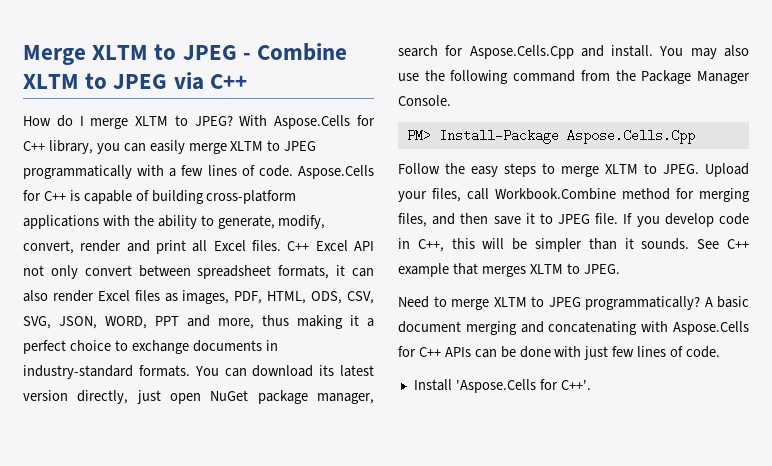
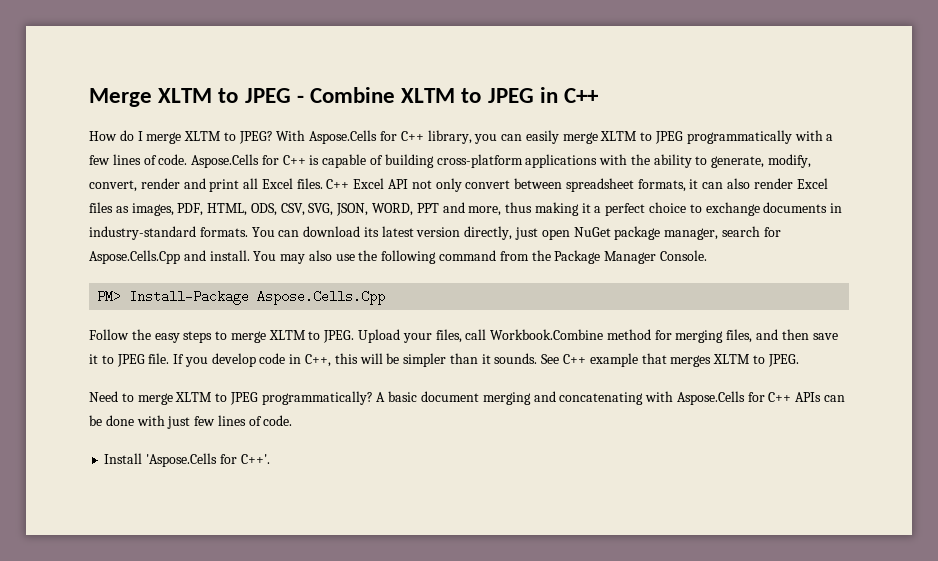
[173,72,204,90] via -> [539,87,558,103] in

